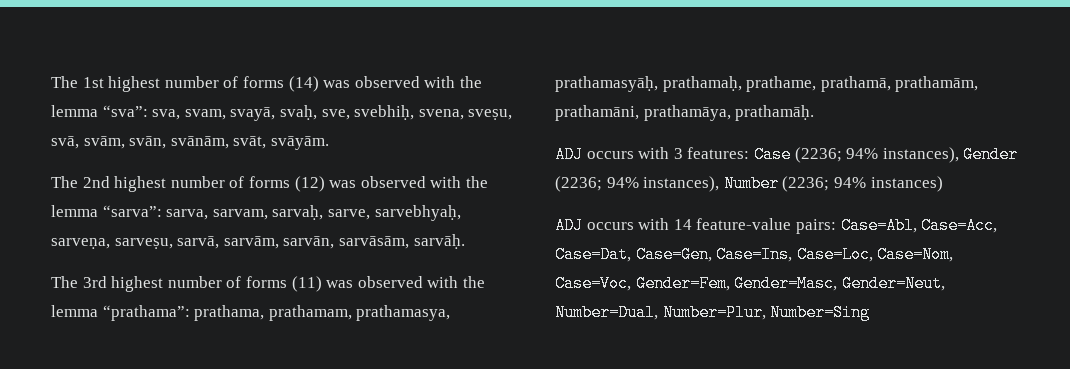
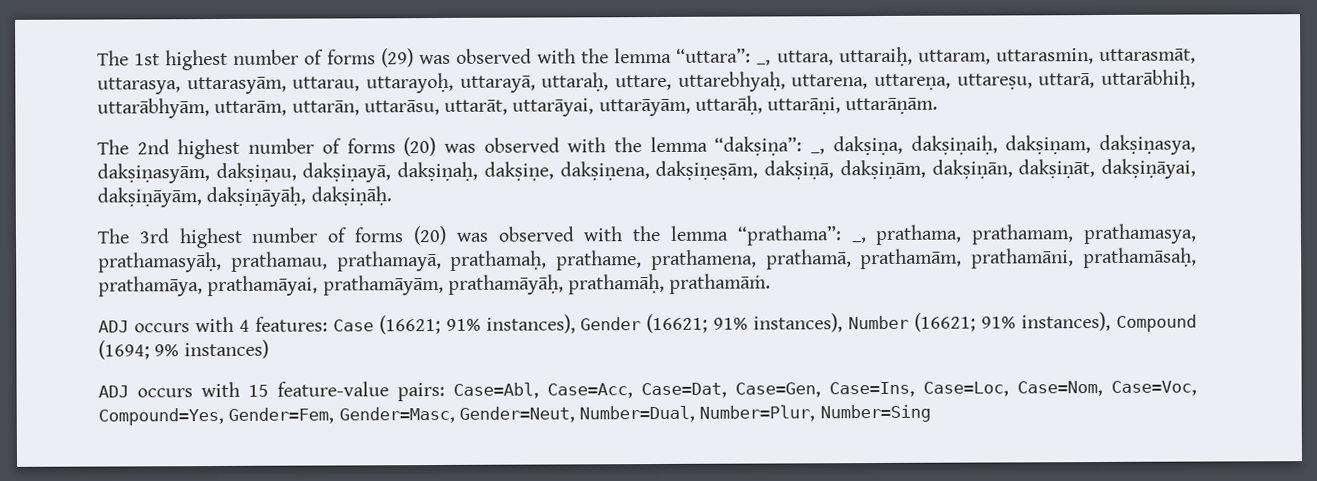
[288,76,482,92] [51,105,513,121] [51,136,329,150] (14) was observed with the lemma “sva”: sva, svam, svayā, svaḥ, sve, svebhiḥ, svena, sveṣu, svā, svām, svān, svānām, svāt, svāyām. -> [380,46,1196,68] [97,69,1196,95] [97,95,939,119] (29) was observed with the lemma “uttara”: _, uttara, uttaraiḥ, uttaram, uttarasmin, uttarasmāt, uttarasya, uttarasyām, uttarau, uttarayoḥ, uttarayā, uttaraḥ, uttare, uttarebhyaḥ, uttarena, uttareṇa, uttareṣu, uttarā, uttarābhiḥ, uttarābhyām, uttarām, uttarān, uttarāsu, uttarāt, uttarāyai, uttarāyām, uttarāḥ, uttarāṇi, uttarāṇām.
[294,176,488,192] [51,205,461,221] [51,234,465,249] (12) was observed with the lemma “sarva”: sarva, sarvam, sarvaḥ, sarve, sarvebhyaḥ, sarveṇa, sarveṣu, sarvā, sarvām, sarvān, sarvāsām, sarvāḥ. -> [403,134,1197,157] [97,158,1197,184] [97,186,392,208] (20) was observed with the lemma “dakṣiṇa”: _, dakṣiṇa, dakṣiṇaiḥ, dakṣiṇam, dakṣiṇasya, dakṣiṇasyām, dakṣiṇau, dakṣiṇayā, dakṣiṇaḥ, dakṣiṇe, dakṣiṇena, dakṣiṇeṣām, dakṣiṇā, dakṣiṇām, dakṣiṇān, dakṣiṇāt, dakṣiṇāyai, dakṣiṇāyām, dakṣiṇāyāḥ, dakṣiṇāḥ.
[291,276,322,292] (11) -> [412,225,447,246] (20)
(190, 313) none -> [850,237,867,244] _,
(658, 84) none -> [230,250,442,272] prathamau, prathamayā,
(817, 84) none -> [650,249,757,271] prathamena,
[643,105,815,121] [555,146,683,163] prathamāya, prathamāḥ. // ADJ occurs with 3 -> [1083,247,1198,269] [98,273,772,297] [98,316,250,333] prathamāsaḥ, prathamāya, prathamāyai, prathamāyām, prathamāyāḥ, prathamāḥ, prathamāṁ. // ADJ occurs with 4
[794,146,1019,163] [555,175,866,192] (2236; 94% instances), Gender (2236; 94% instances), Number (2236; 94% -> [378,311,1197,335] [98,340,180,360] (16621; 91% instances), Gender (16621; 91% instances), Number (16621; 91% instances), Compound (1694; 9%
[673,219,692,230] 14 -> [248,384,269,397] 15
(631, 283) none -> [98,407,224,426] Compound=Yes,

